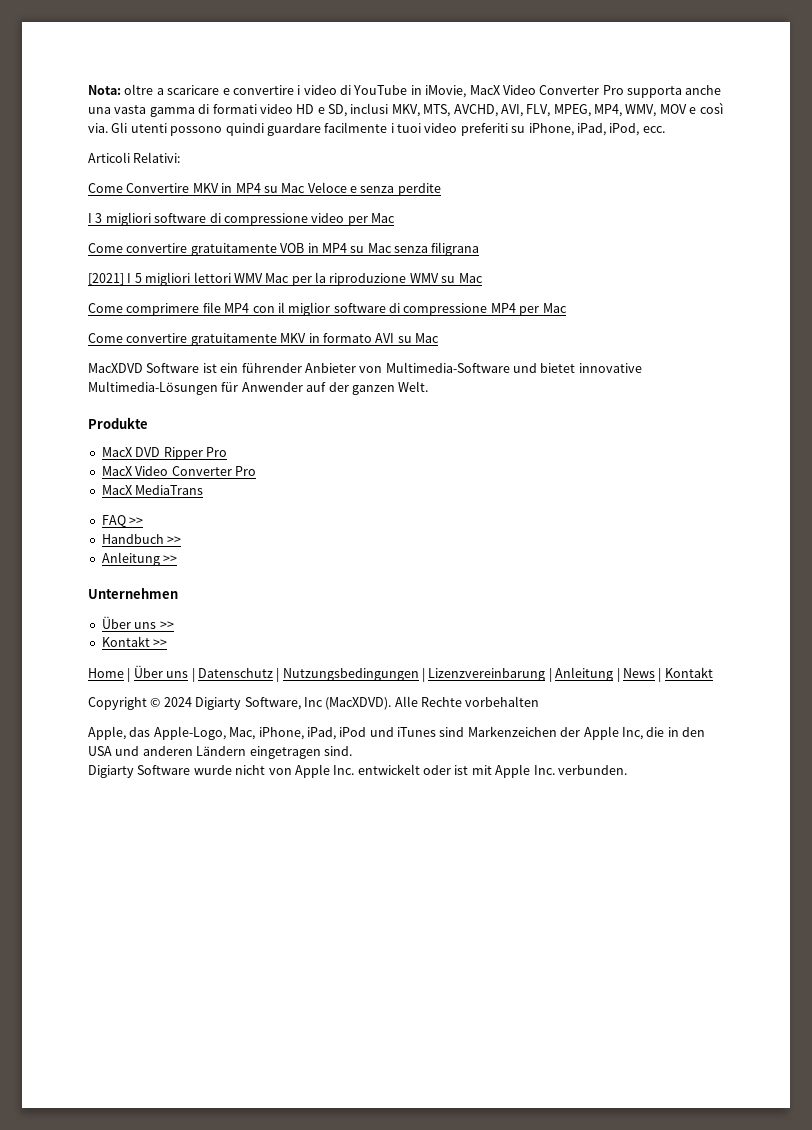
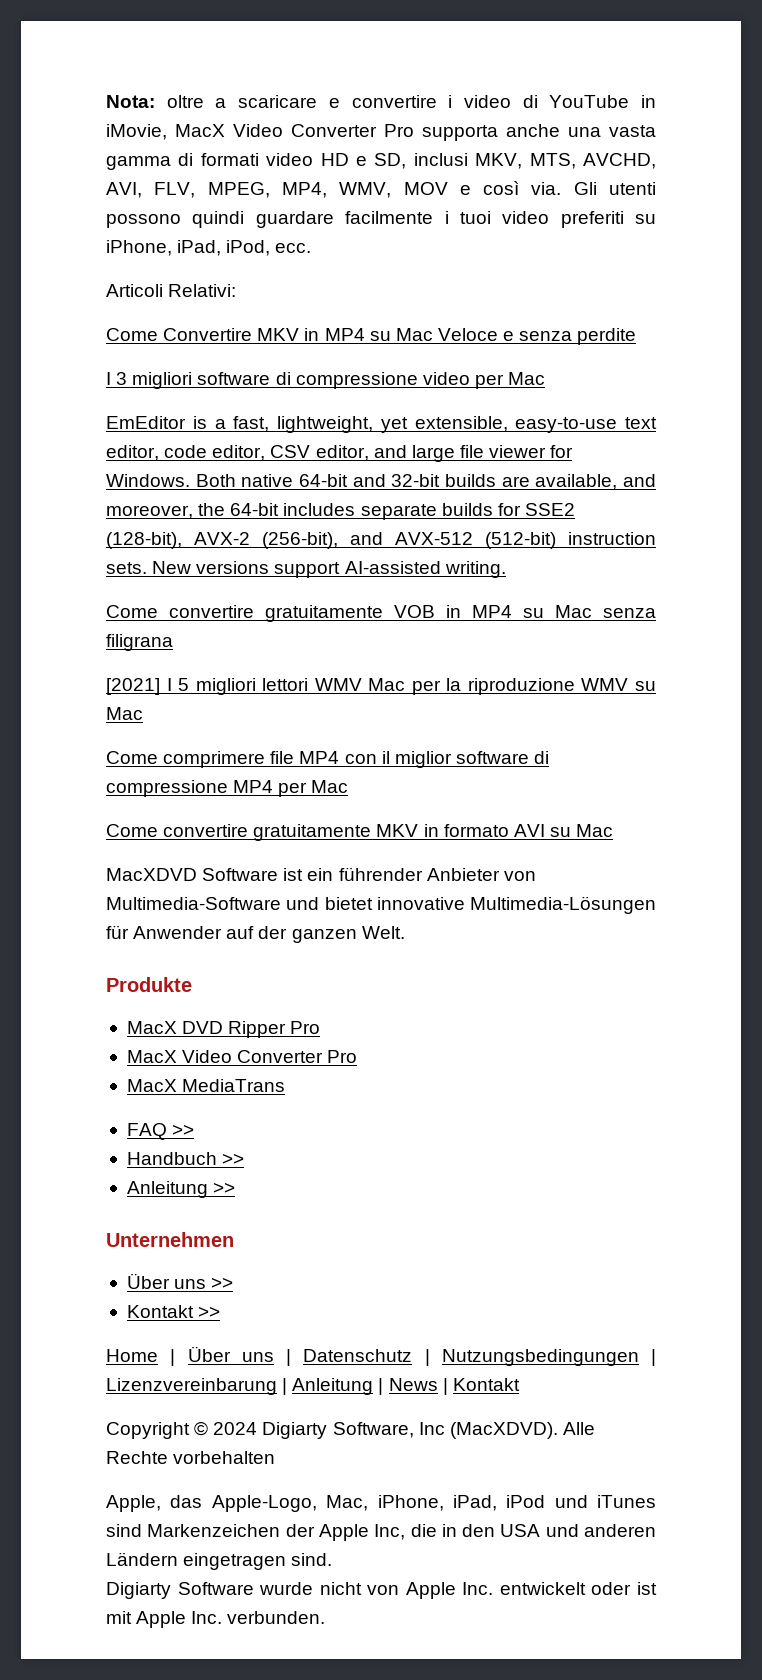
(395, 218) none -> [106,416,657,433] [106,445,574,462] [106,474,656,490] [106,503,575,520] [106,532,656,549] [106,561,506,578] // EmEditor is a fast, lightweight, yet extensible, easy-to-use text editor, code editor, CSV editor, and large file viewer for Windows. Both native 64-bit and 32-bit builds are available, and moreover, the 64-bit includes separate builds for SSE2 (128-bit), AVX-2 (256-bit), and AVX-512 (512-bit) instruction sets. New versions support AI-assisted writing.

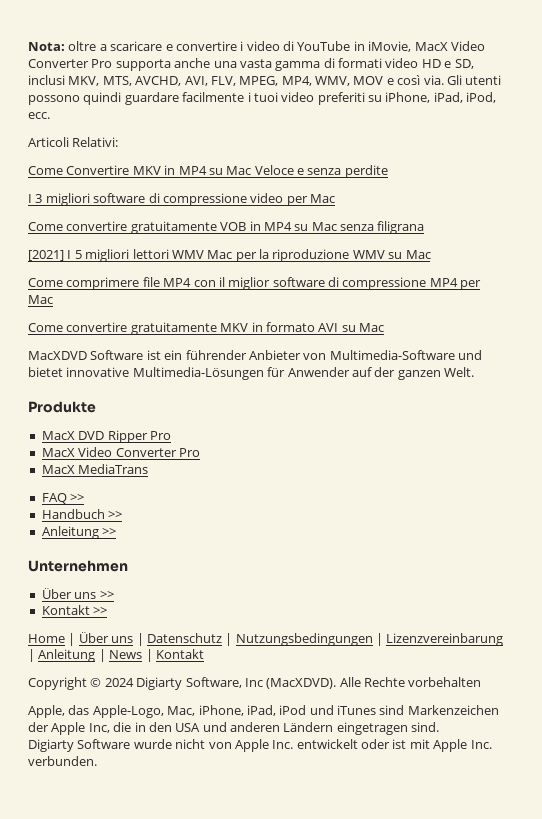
[106,416,657,433] [106,445,574,462] [106,474,656,490] [106,503,575,520] [106,532,656,549] [106,561,506,578] // EmEditor is a fast, lightweight, yet extensible, easy-to-use text editor, code editor, CSV editor, and large file viewer for Windows. Both native 64-bit and 32-bit builds are available, and moreover, the 64-bit includes separate builds for SSE2 (128-bit), AVX-2 (256-bit), and AVX-512 (512-bit) instruction sets. New versions support AI-assisted writing. -> (335, 198) none

